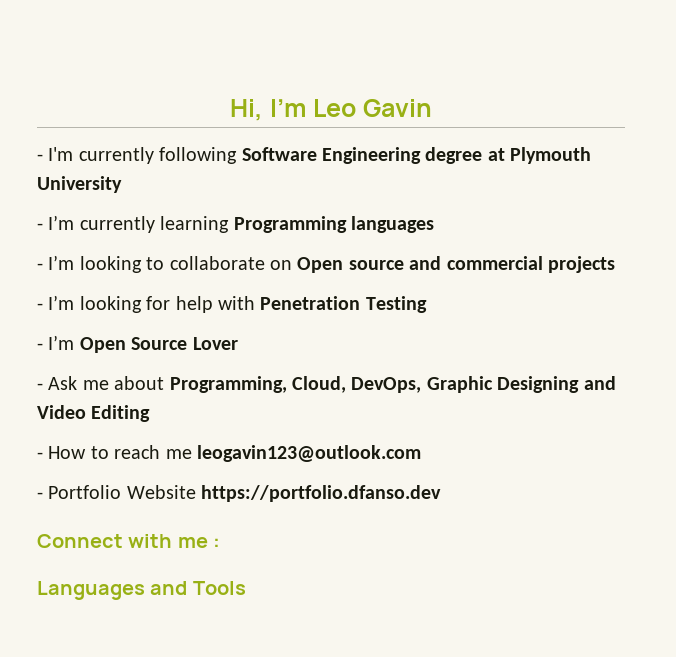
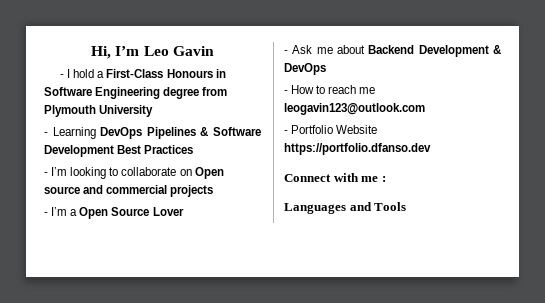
[48,147,238,164] I'm currently following -> [67,69,226,78] I hold a First-Class Honours in
[487,148,505,161] at -> [202,87,228,96] from
[48,215,434,233] I’m currently learning Programming languages -> [52,127,261,139] [44,145,194,157] Learning DevOps Pipelines & Software Development Best Practices
[79,296,427,313] [37,335,75,350] looking for help with Penetration Testing // - I’m -> [70,209,78,216] a
[169,376,616,393] [37,405,151,422] Programming, Cloud, DevOps, Graphic Designing and Video Editing -> [368,45,501,57] [284,63,326,75] Backend Development & DevOps

